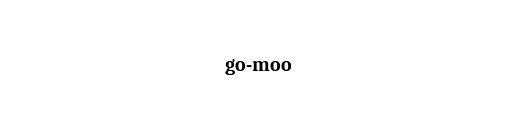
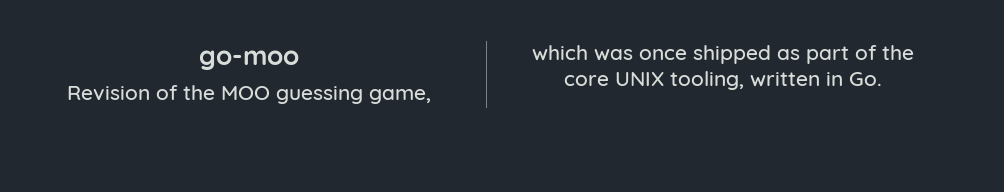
(292, 67) none -> [67,85,431,104] [532,45,914,64] [564,71,882,90] // Revision of the MOO guessing game, which was once shipped as part of the core UNIX tooling, written in Go.

